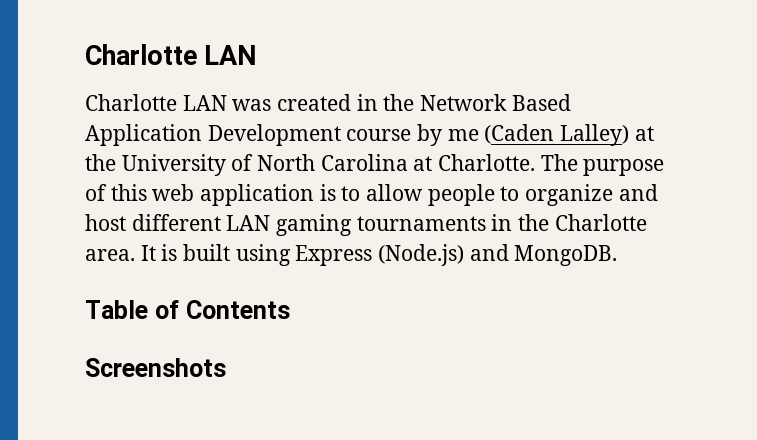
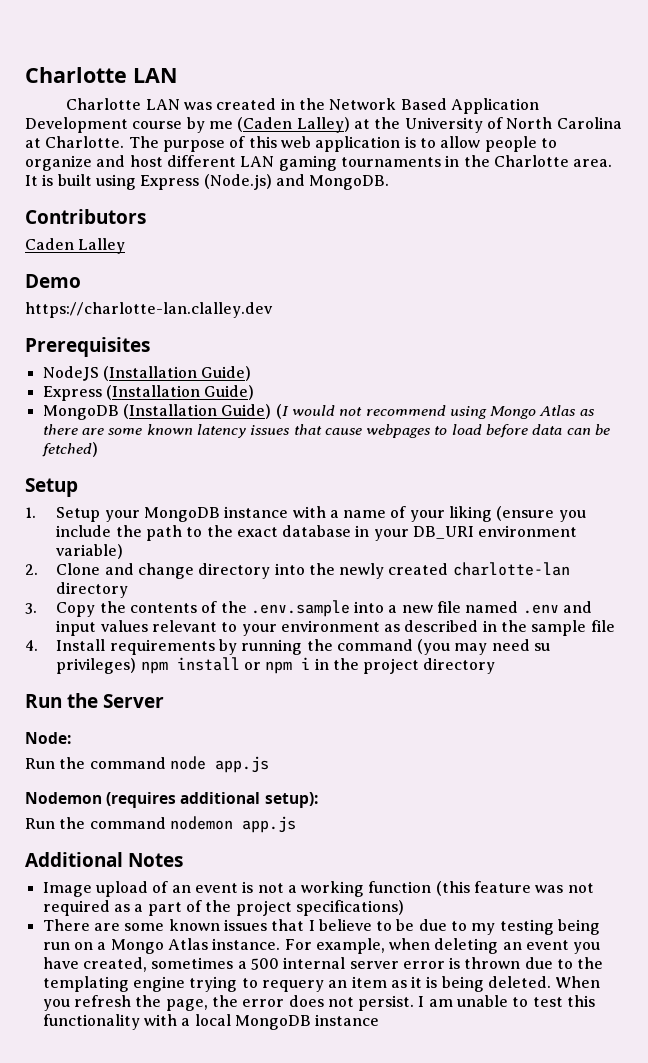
[85,300,290,319] [85,358,226,377] Table of Contents // Screenshots -> [25,209,146,224] [25,238,126,254] [25,274,81,288] [25,302,273,318] [25,337,150,357] [42,366,252,381] [42,385,255,401] [42,404,595,420] [42,424,611,438] [41,442,98,457] [25,478,78,497] [25,506,586,522] [56,525,578,541] [56,544,124,559] [25,562,570,579] [56,582,129,598] [25,600,593,617] [56,620,615,636] [25,639,551,655] [56,657,496,674] [25,693,165,708] [25,732,71,744] [25,756,269,773] [25,792,318,808] [25,816,296,833] [25,852,184,867] [42,881,594,897] [42,900,404,916] [42,919,601,935] [42,938,601,954] [42,957,604,972] [42,976,601,992] [42,995,596,1011] [42,1014,380,1030] Contributors // Caden Lalley // Demo // https://charlotte-lan.clalley.dev // Prerequisites // NodeJS (Installation Guide) // Express (Installation Guide) // MongoDB (Installation Guide) (I would not recommend using Mongo Atlas as there are some known latency issues that cause webpages to load before data can be fetched) // Setup // 1. Setup your MongoDB instance with a name of your liking (ensure you include the path to the exact database in your DB_URI environment variable) // 2. Clone and change directory into the newly created charlotte-lan directory // 3. Copy the contents of the .env.sample into a new file named .env and input values relevant to your environment as described in the sample file // 4. Install requirements by running the command (you may need su privileges) npm install or npm i in the project directory // Run the Server // Node: // Run the command node app.js // Nodemon (requires additional setup): // Run the command nodemon app.js // Additional Notes // Image upload of an event is not a working function (this feature was not required as a part of the project specifications) // There are some known issues that I believe to be due to my testing being run on a Mongo Atlas instance. For example, when deleting an event you have created, sometimes a 500 internal server error is thrown due to the templating engine trying to requery an item as it is being deleted. When you refresh the page, the error does not persist. I am unable to test this functionality with a local MongoDB instance

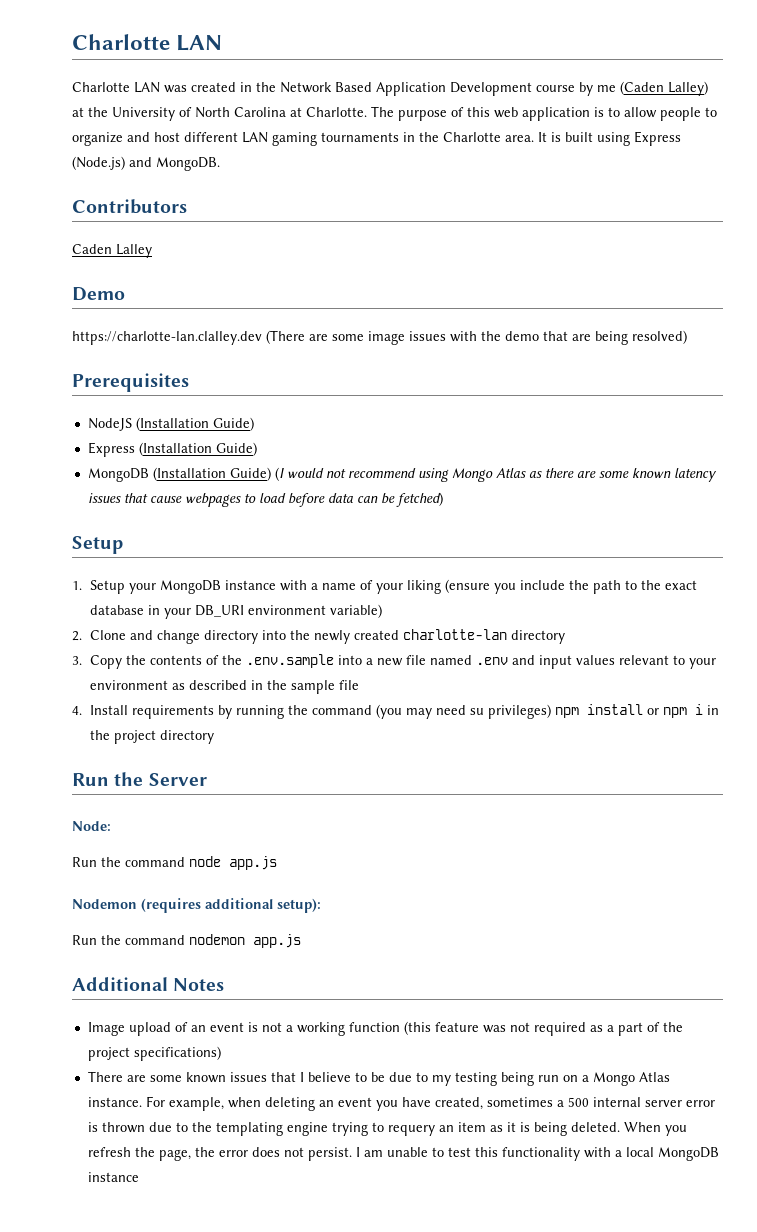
(273, 310) none -> [266,330,687,345] (There are some image issues with the demo that are being resolved)

